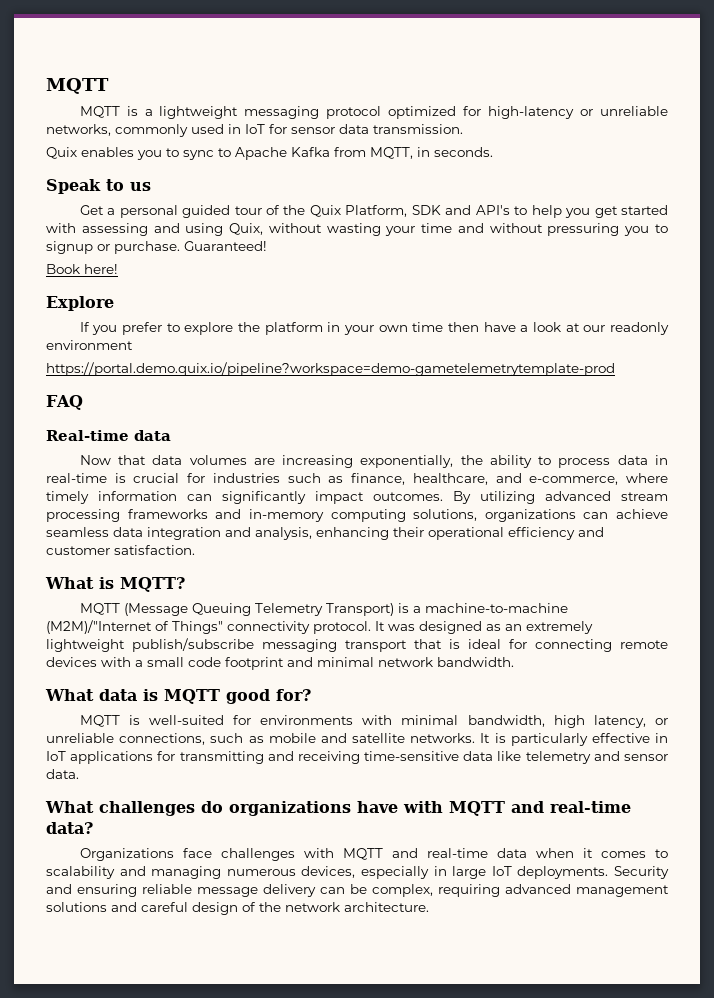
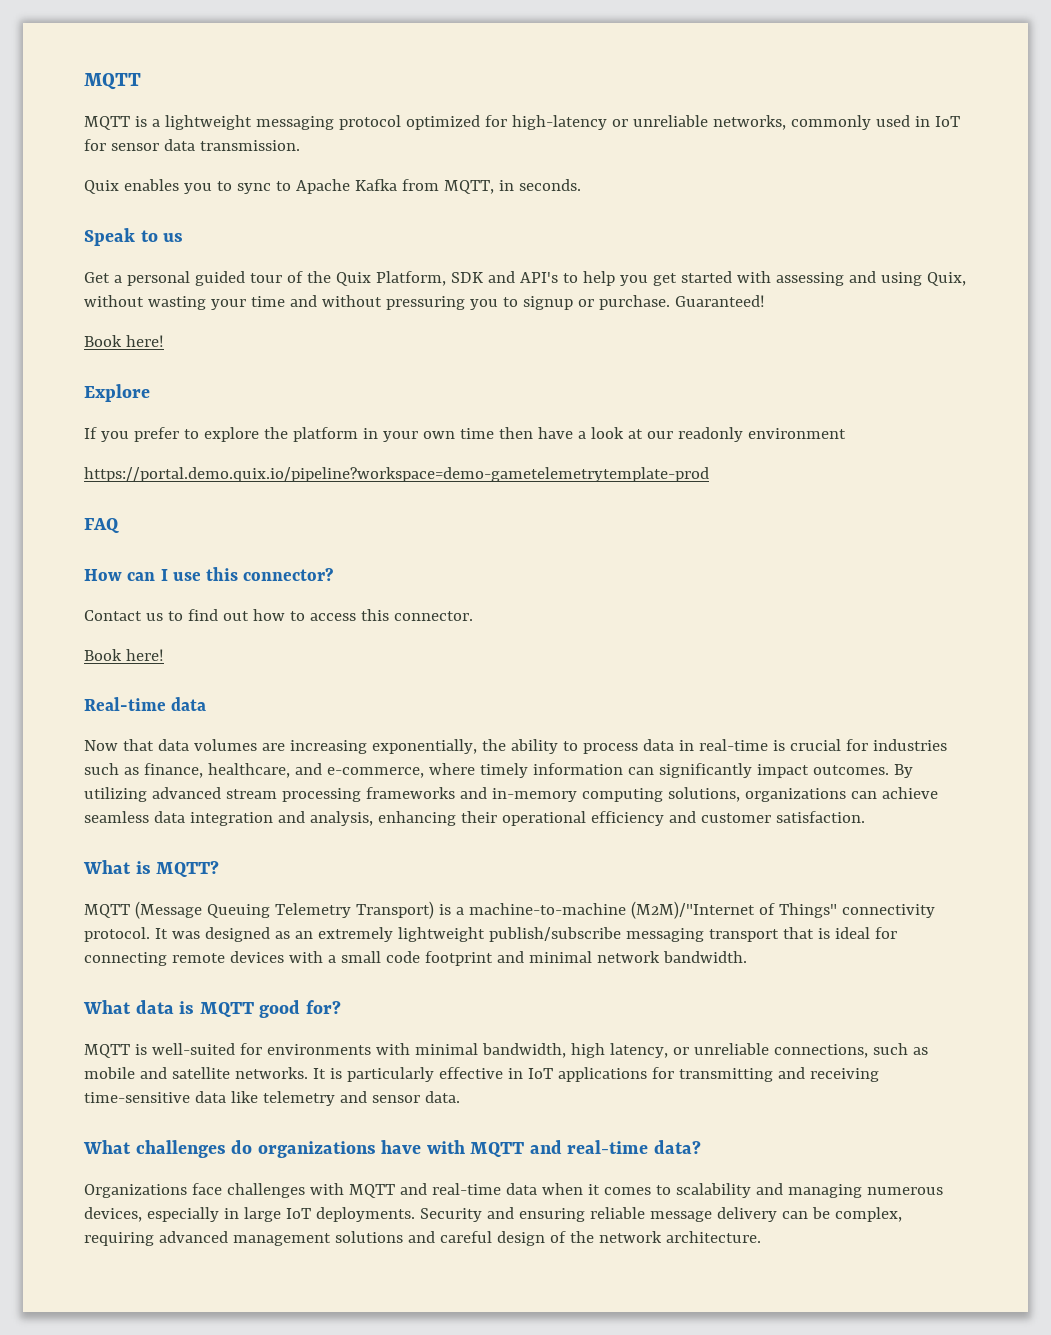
(83, 402) none -> [84,567,334,581] [84,609,473,621] [84,649,164,661] // How can I use this connector? // Contact us to find out how to access this connector. // Book here!

